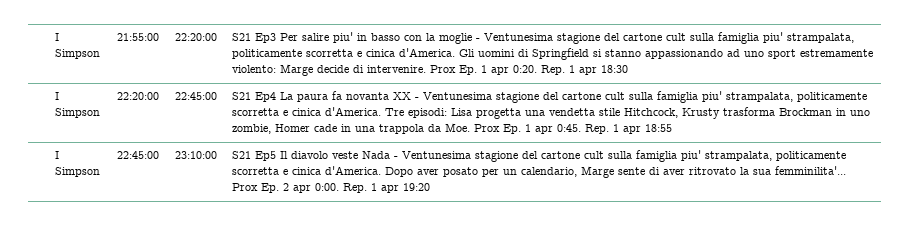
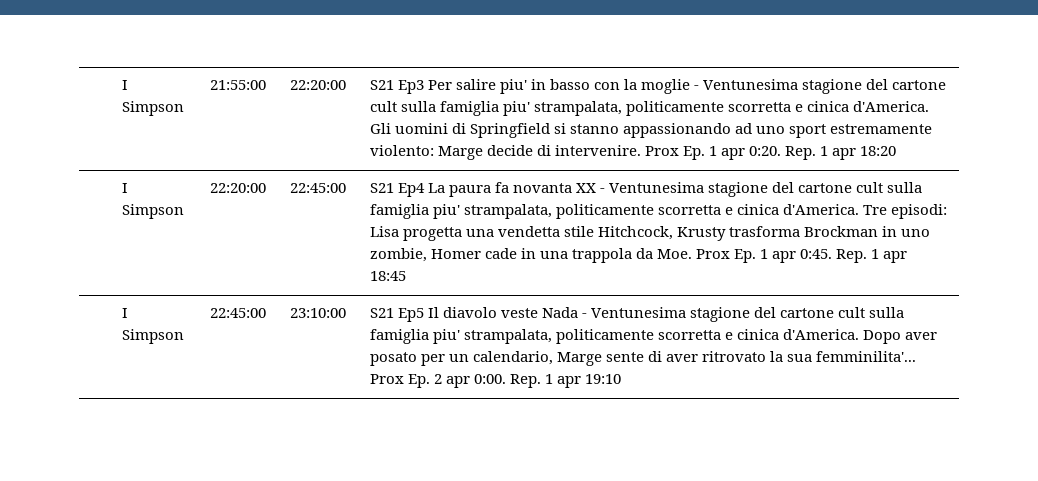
[601,65,629,73] 18:30 -> [860,146,897,156] 18:20
[645,124,673,132] 18:55 -> [369,271,406,281] 18:45
[403,183,431,191] 19:20 -> [585,374,622,384] 19:10

